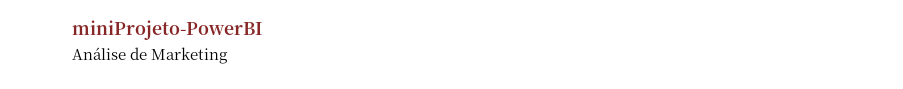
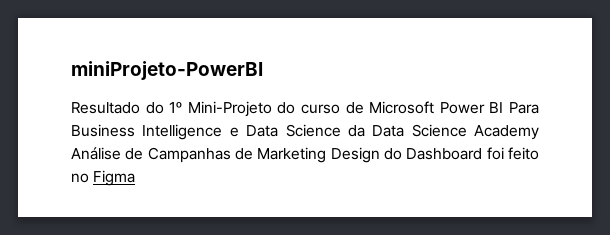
[72,47,229,64] Análise de Marketing -> [71,101,540,117] [71,124,539,140] [71,147,539,163] [71,170,136,186] Resultado do 1º Mini-Projeto do curso de Microsoft Power BI Para Business Intelligence e Data Science da Data Science Academy Análise de Campanhas de Marketing Design do Dashboard foi feito no Figma

